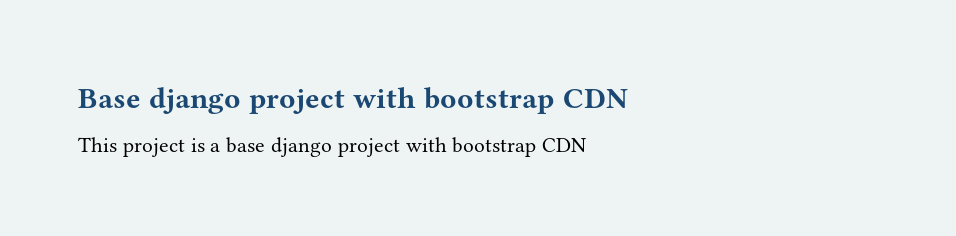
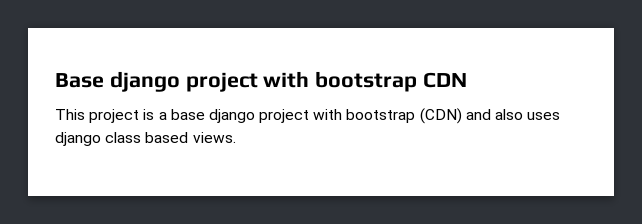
[542,138,587,152] CDN -> [419,108,561,124] [55,132,236,146] (CDN) and also uses django class based views.

